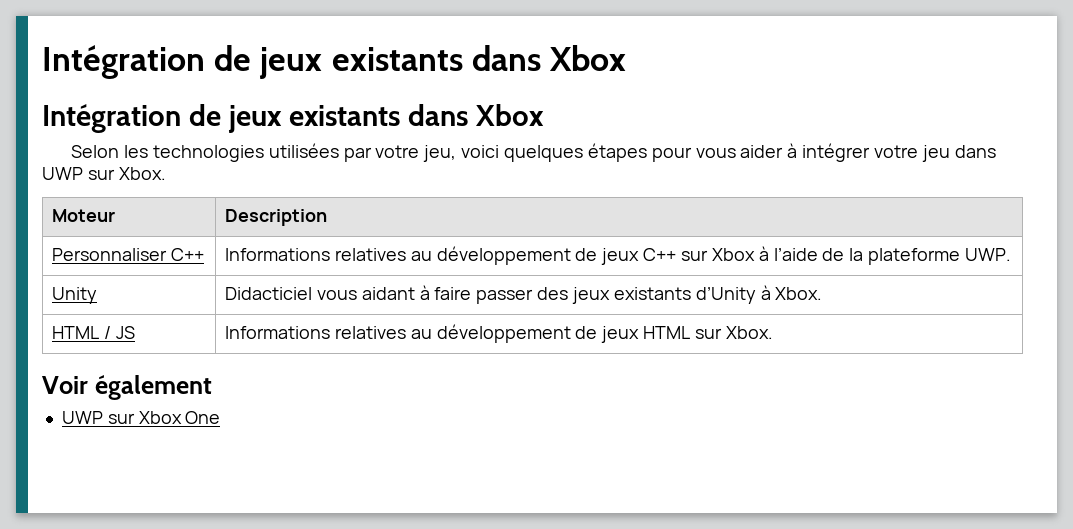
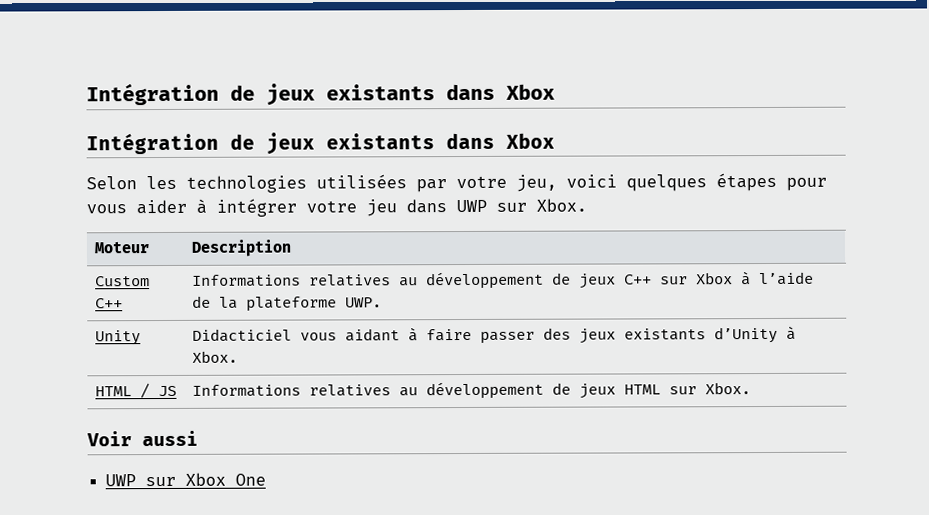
[52,248,168,261] Personnaliser -> [95,276,151,287] Custom
[94,375,212,400] également -> [142,430,198,447] aussi

